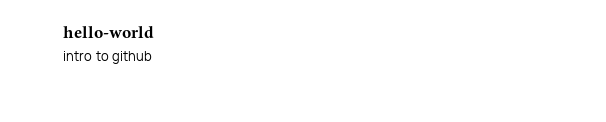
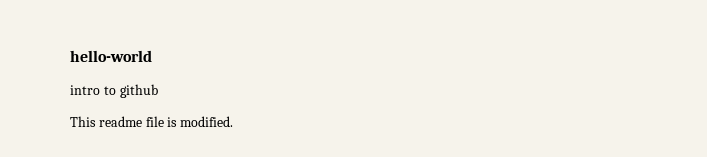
(153, 57) none -> [70,116,234,127] // This readme file is modified.

